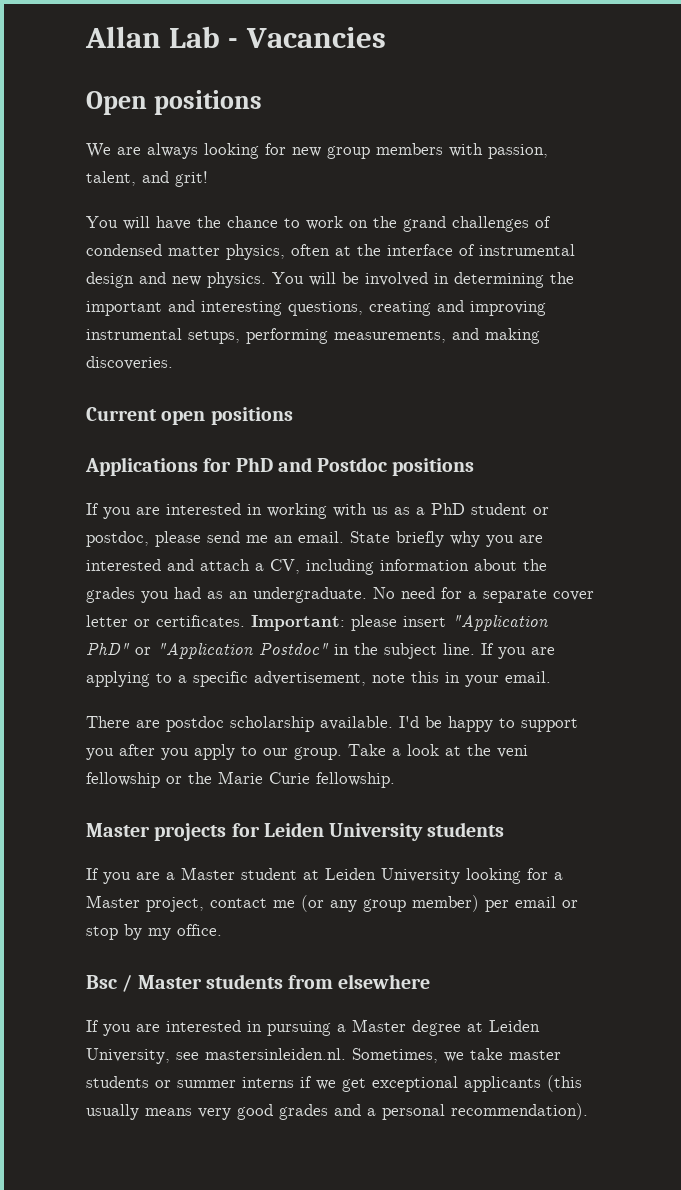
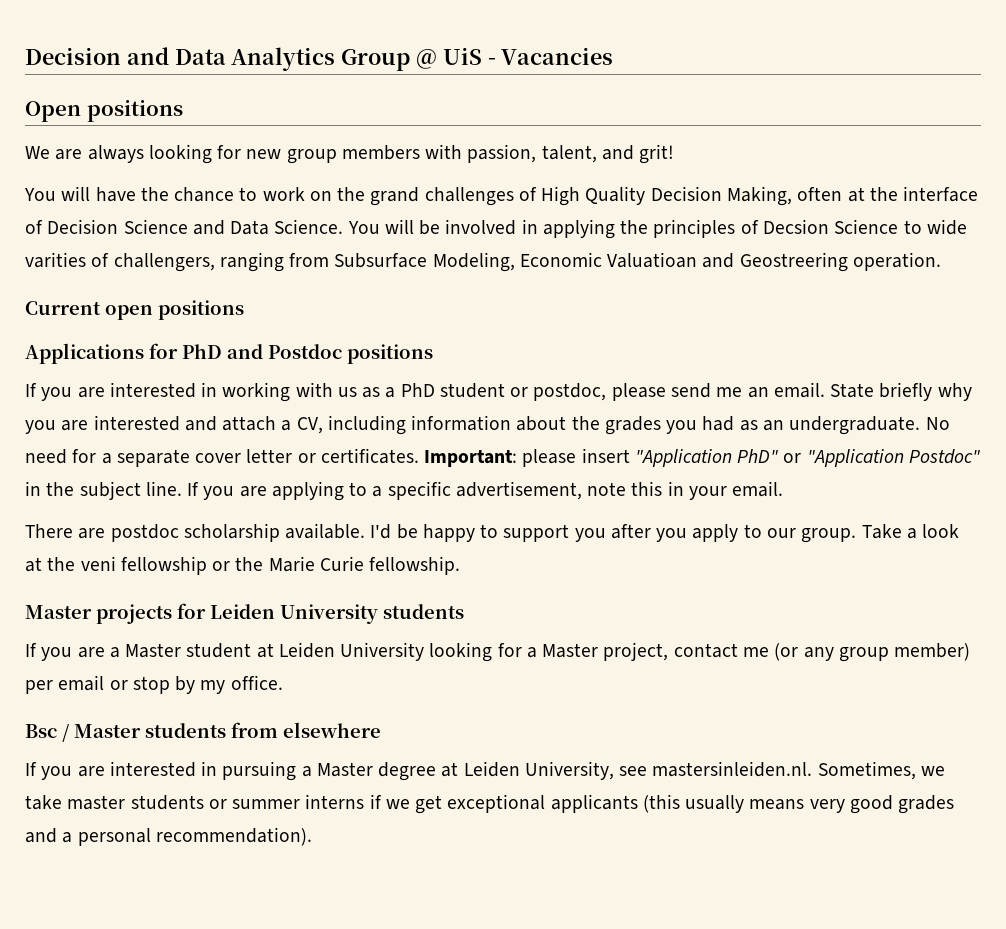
[85,26,221,48] Allan Lab -> [25,47,482,71] Decision and Data Analytics Group @ UiS
[86,244,285,260] condensed matter physics, -> [541,186,792,206] High Quality Decision Making,
[479,244,575,256] [86,272,266,288] instrumental design and new physics. -> [47,219,344,235] Decision Science and Data Science.
[454,272,574,288] [86,300,546,316] [86,328,540,344] [86,356,173,370] determining the important and interesting questions, creating and improving instrumental setups, performing measurements, and making discoveries. -> [542,219,967,239] [25,252,941,272] applying the principles of Decsion Science to wide varities of challengers, ranging from Subsurface Modeling, Economic Valuatioan and Geostreering operation.

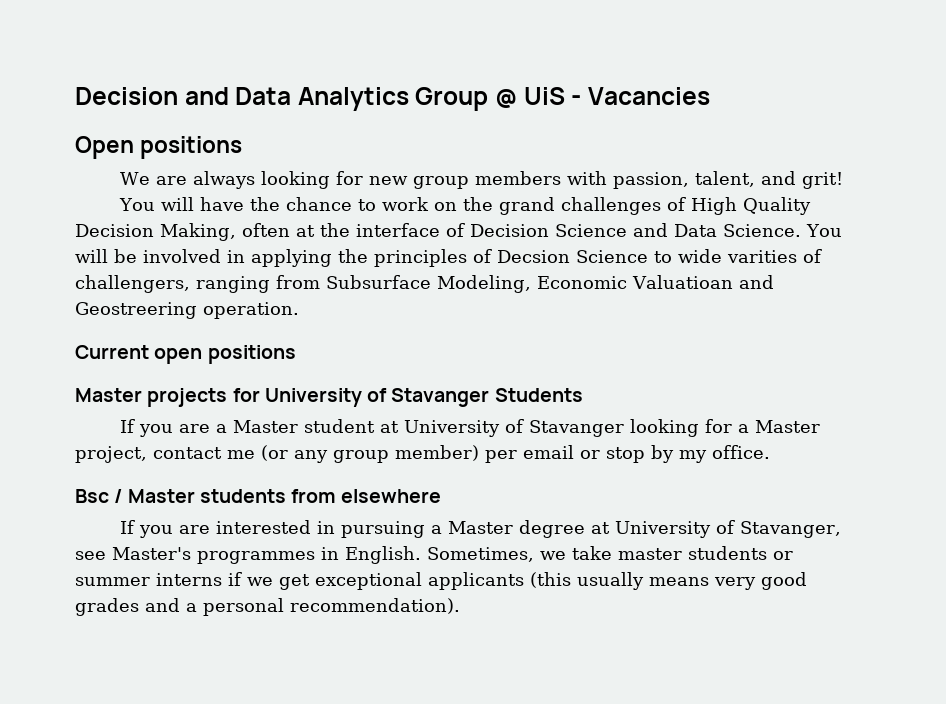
[25,343,433,364] [25,382,972,402] [25,415,950,435] [25,448,980,467] [25,481,784,501] [25,523,960,543] [25,556,461,575] // Applications for PhD and Postdoc positions // If you are interested in working with us as a PhD student or postdoc, please send me an email. State briefly why you are interested and attach a CV, including information about the grades you had as an undergraduate. No need for a separate cover letter or certificates. Important: please insert "Application PhD" or "Application Postdoc" in the subject line. If you are applying to a specific advertisement, note this in your email. // There are postdoc scholarship available. I'd be happy to support you after you apply to our group. Take a look at the veni fellowship or the Marie Curie fellowship. -> (296, 354) none
[210,604,464,624] Leiden University students -> [264,388,583,407] University of Stavanger Students
[278,642,425,661] Leiden University -> [404,419,625,437] University of Stavanger
[463,761,813,780] Leiden University, see mastersinleiden.nl. -> [615,520,842,538] [75,546,421,564] University of Stavanger, see Master's programmes in English.

